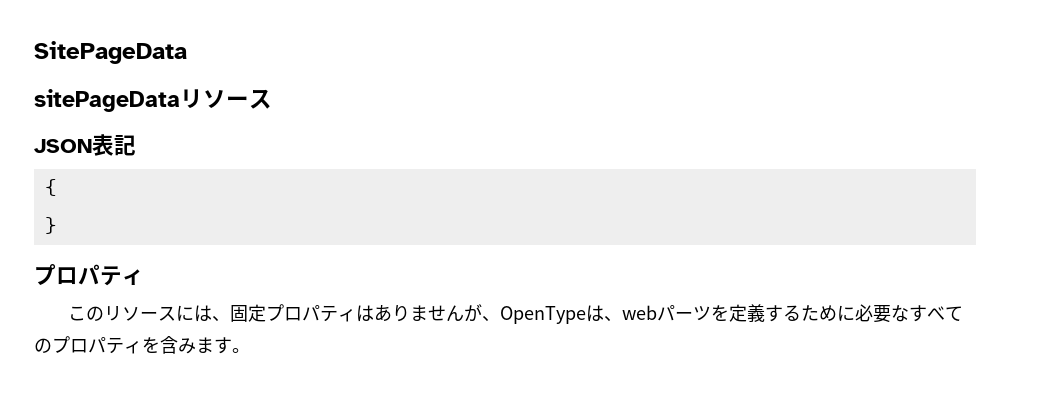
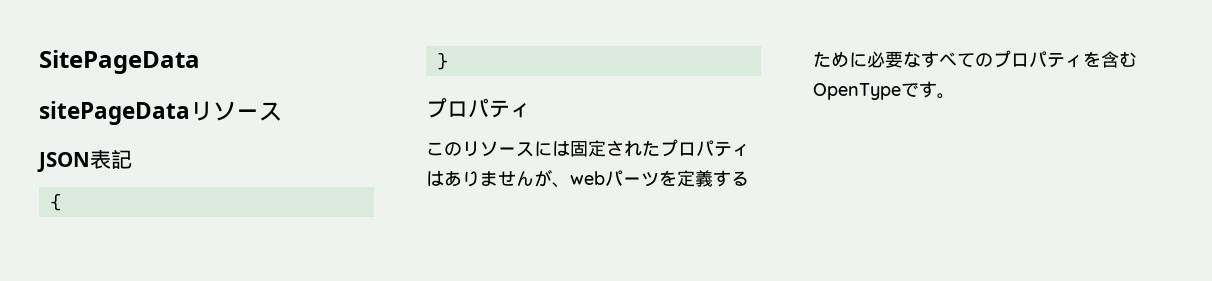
[212,304,267,322] 、固定 -> [570,140,660,157] 固定された
[500,305,623,324] OpenTypeは、 -> (570, 185) none
[178,337,214,354] みま -> [1119,51,1137,67] [813,83,919,100] むOpenTypeで

